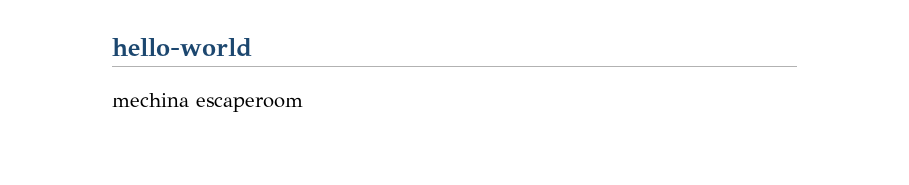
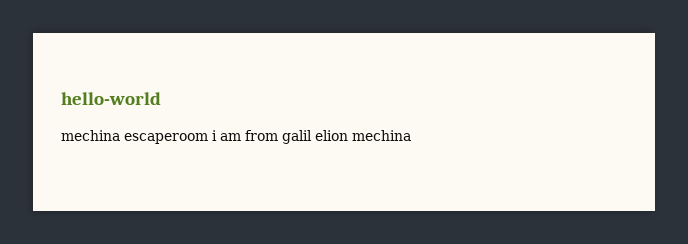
(303, 104) none -> [212,130,411,144] i am from galil elion mechina

